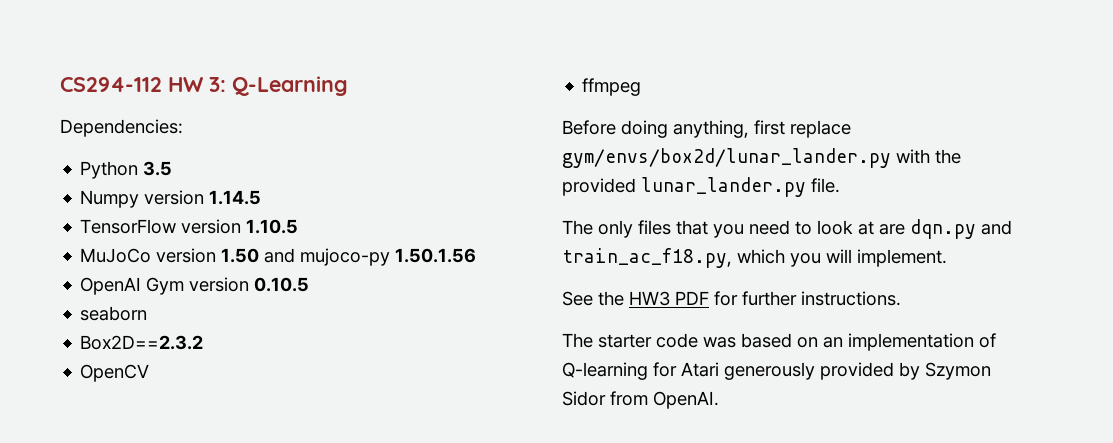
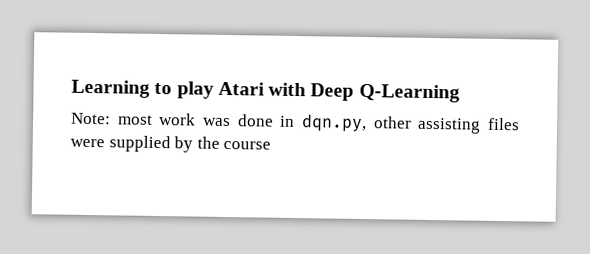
[60,76,348,96] [60,119,183,137] [80,161,173,179] [80,190,262,208] [80,219,299,234] [80,248,477,266] [80,277,310,295] [80,306,148,321] [80,335,204,350] [80,364,150,382] [582,78,642,96] [562,120,851,138] [562,148,961,168] [562,177,840,197] [562,219,1012,239] [562,248,947,268] [562,291,901,306] [562,333,996,351] [562,362,991,380] [562,391,719,409] CS294-112 HW 3: Q-Learning // Dependencies: // Python 3.5 // Numpy version 1.14.5 // TensorFlow version 1.10.5 // MuJoCo version 1.50 and mujoco-py 1.50.1.56 // OpenAI Gym version 0.10.5 // seaborn // Box2D==2.3.2 // OpenCV // ffmpeg // Before doing anything, first replace gym/envs/box2d/lunar_lander.py with the provided lunar_lander.py file. // The only files that you need to look at are dqn.py and train_ac_f18.py, which you will implement. // See the HW3 PDF for further instructions. // The starter code was based on an implementation of Q-learning for Atari generously provided by Szymon Sidor from OpenAI. -> [71,79,460,103] [71,112,520,134] [70,135,272,153] Learning to play Atari with Deep Q-Learning // Note: most work was done in dqn.py, other assisting files were supplied by the course

